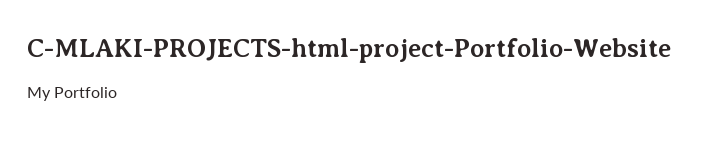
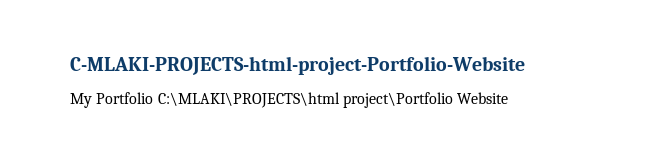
(118, 92) none -> [157,92,509,108] C:\MLAKI\PROJECTS\html project\Portfolio Website

